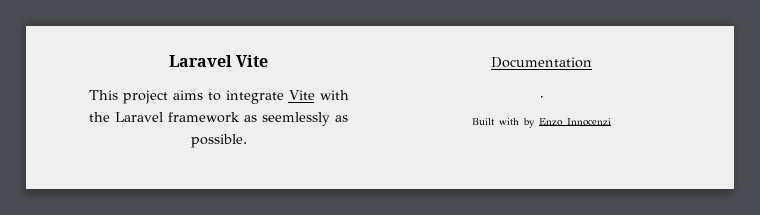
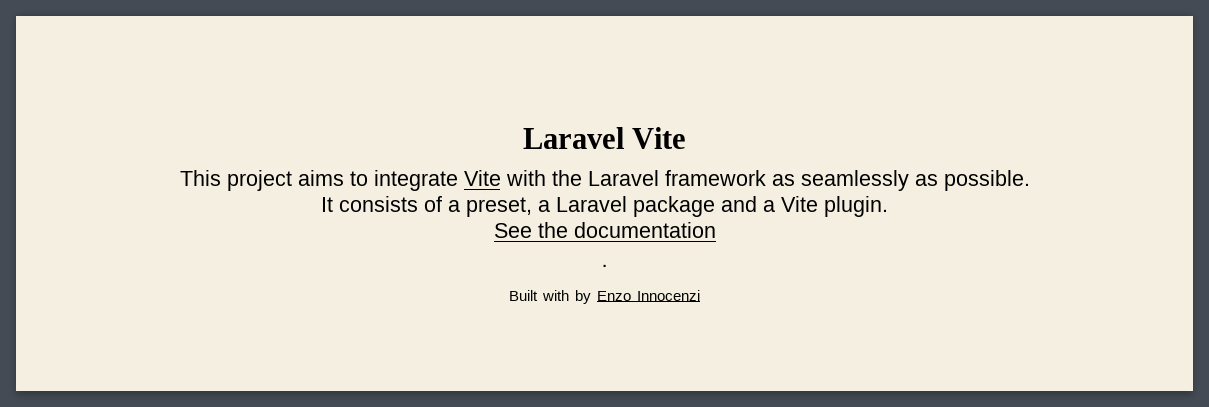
[262,112,330,126] seemlessly -> [800,170,909,191] seamlessly
[491,57,592,68] Documentation -> [321,196,888,217] [493,222,716,238] It consists of a preset, a Laravel package and a Vite plugin. // See the documentation

